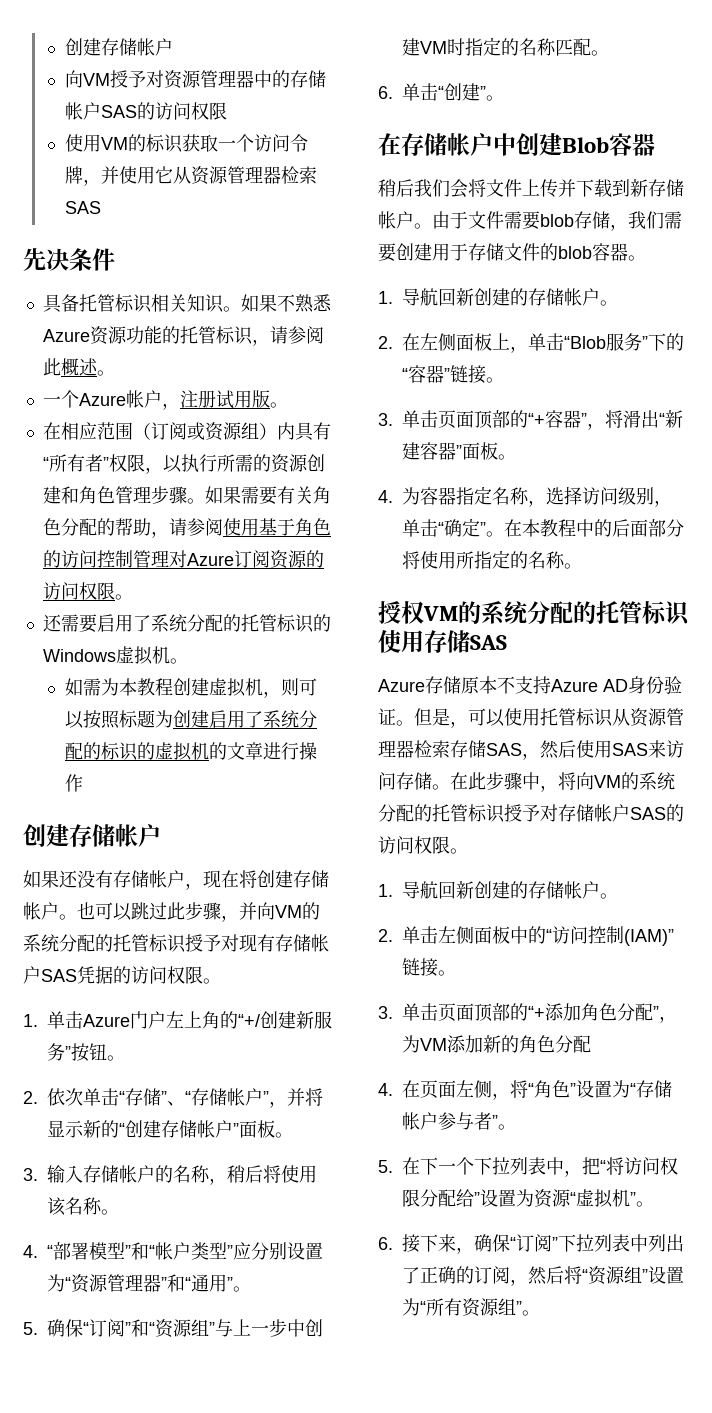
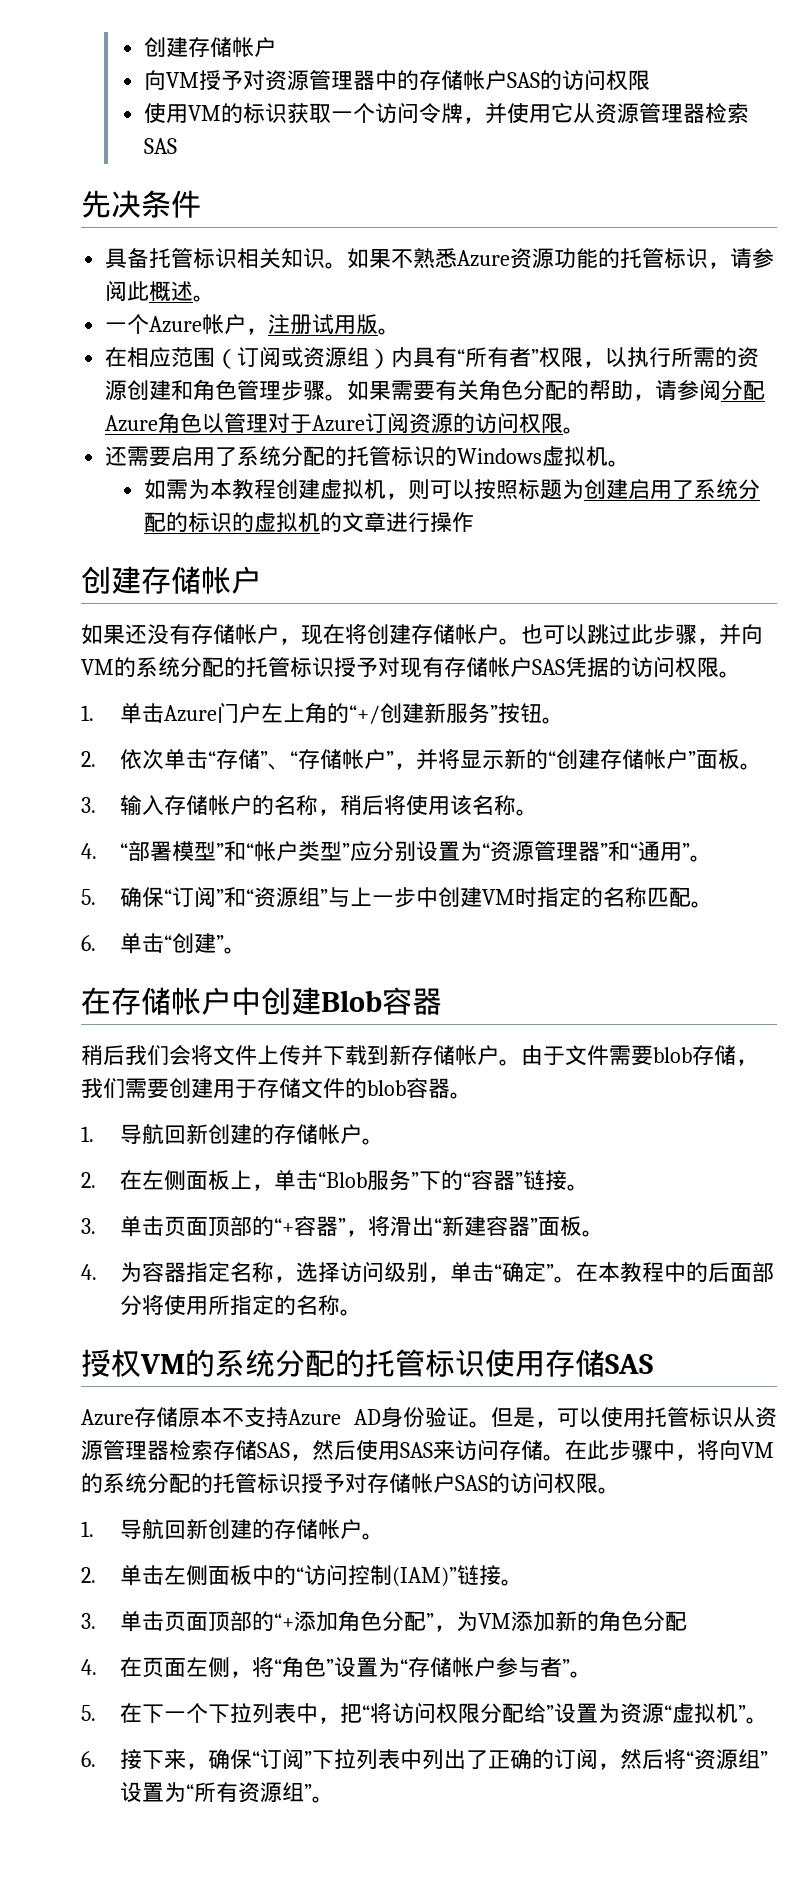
[222,518,331,536] [42,550,187,568] 使用基于角色的访问控制管理对 -> [721,380,766,400] [105,412,313,434] 分配Azure角色以管理对于

